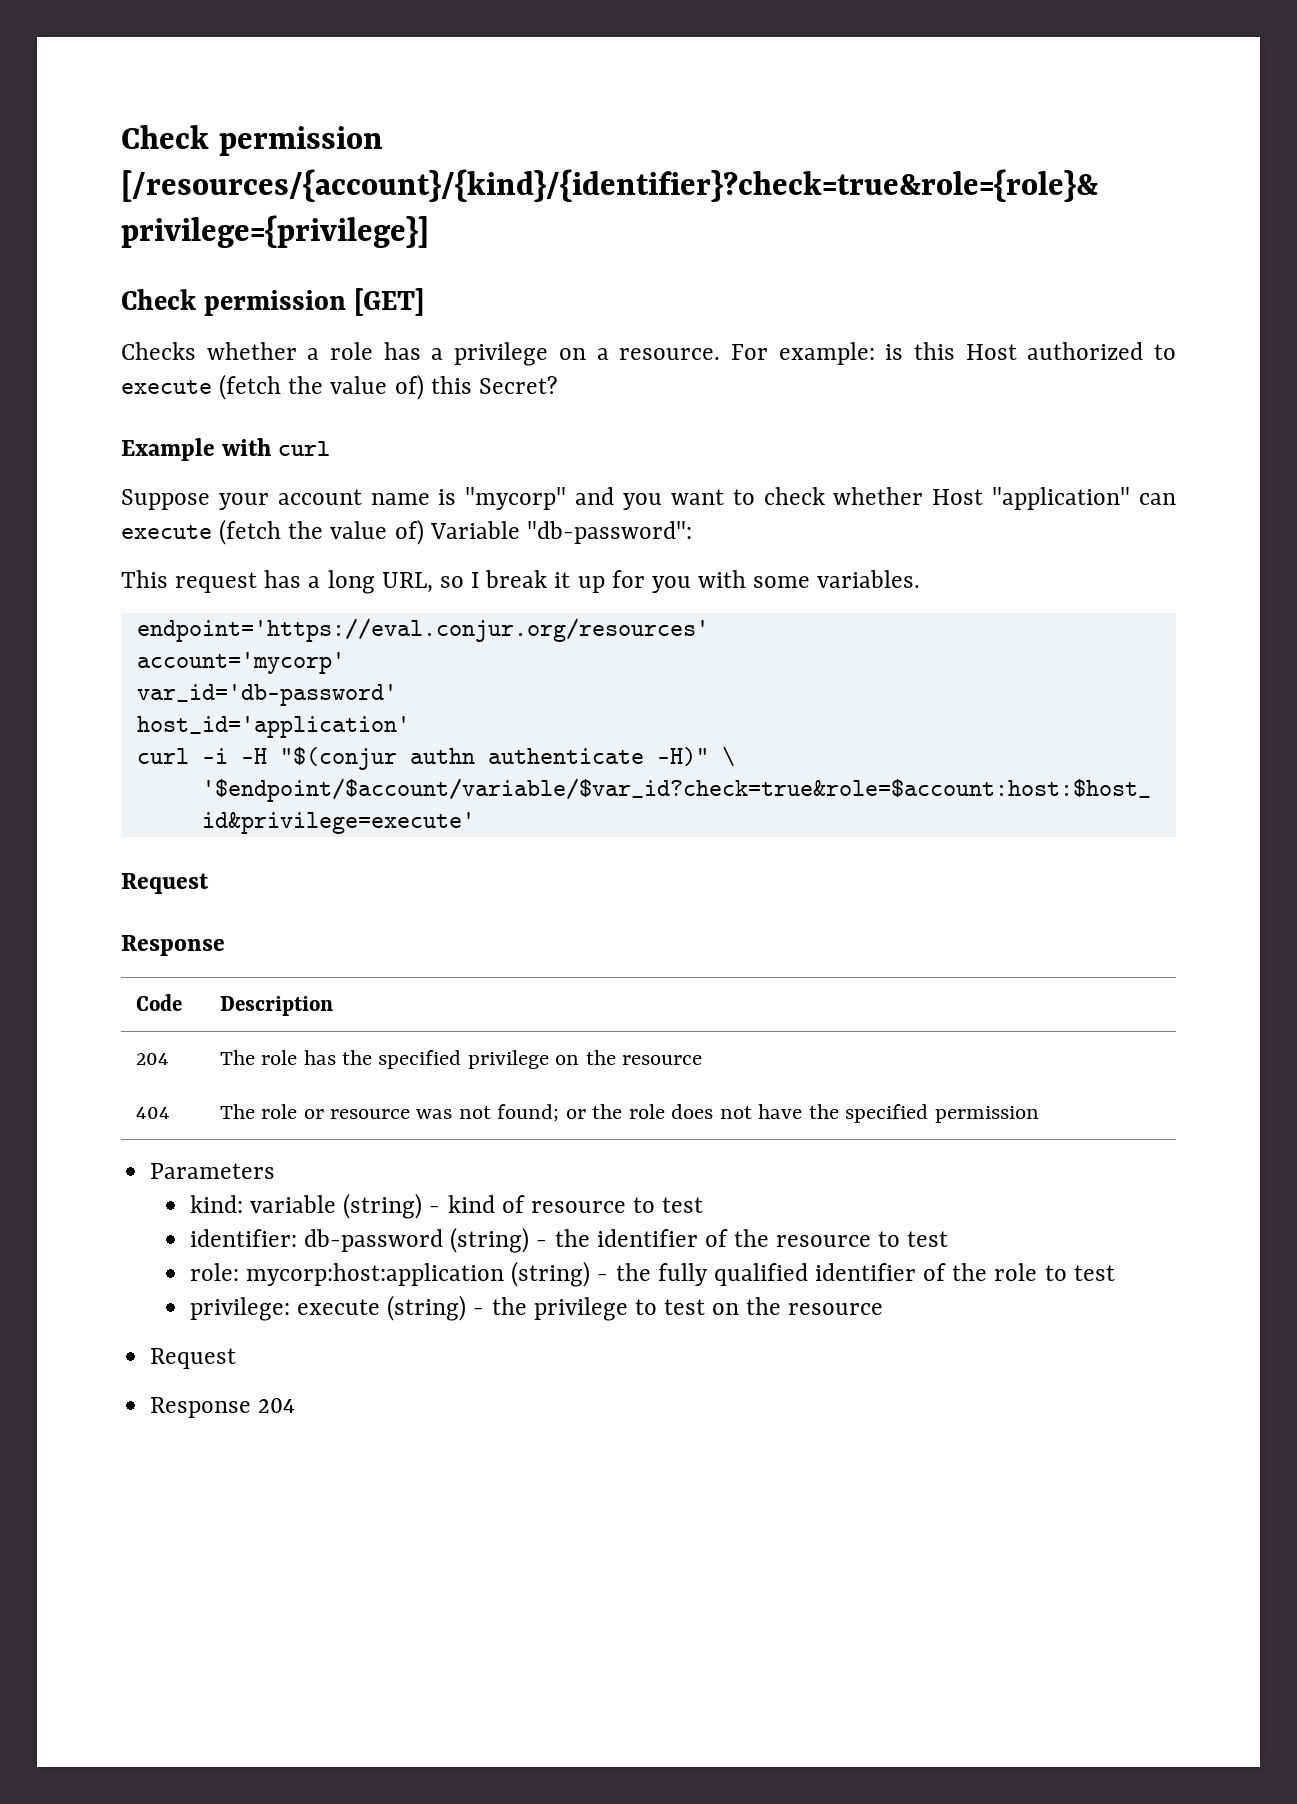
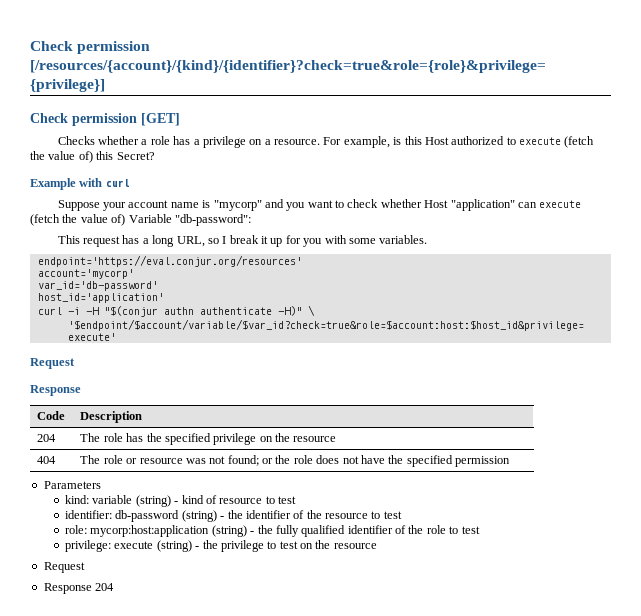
[778,342,875,365] example: -> [343,136,390,148] example,

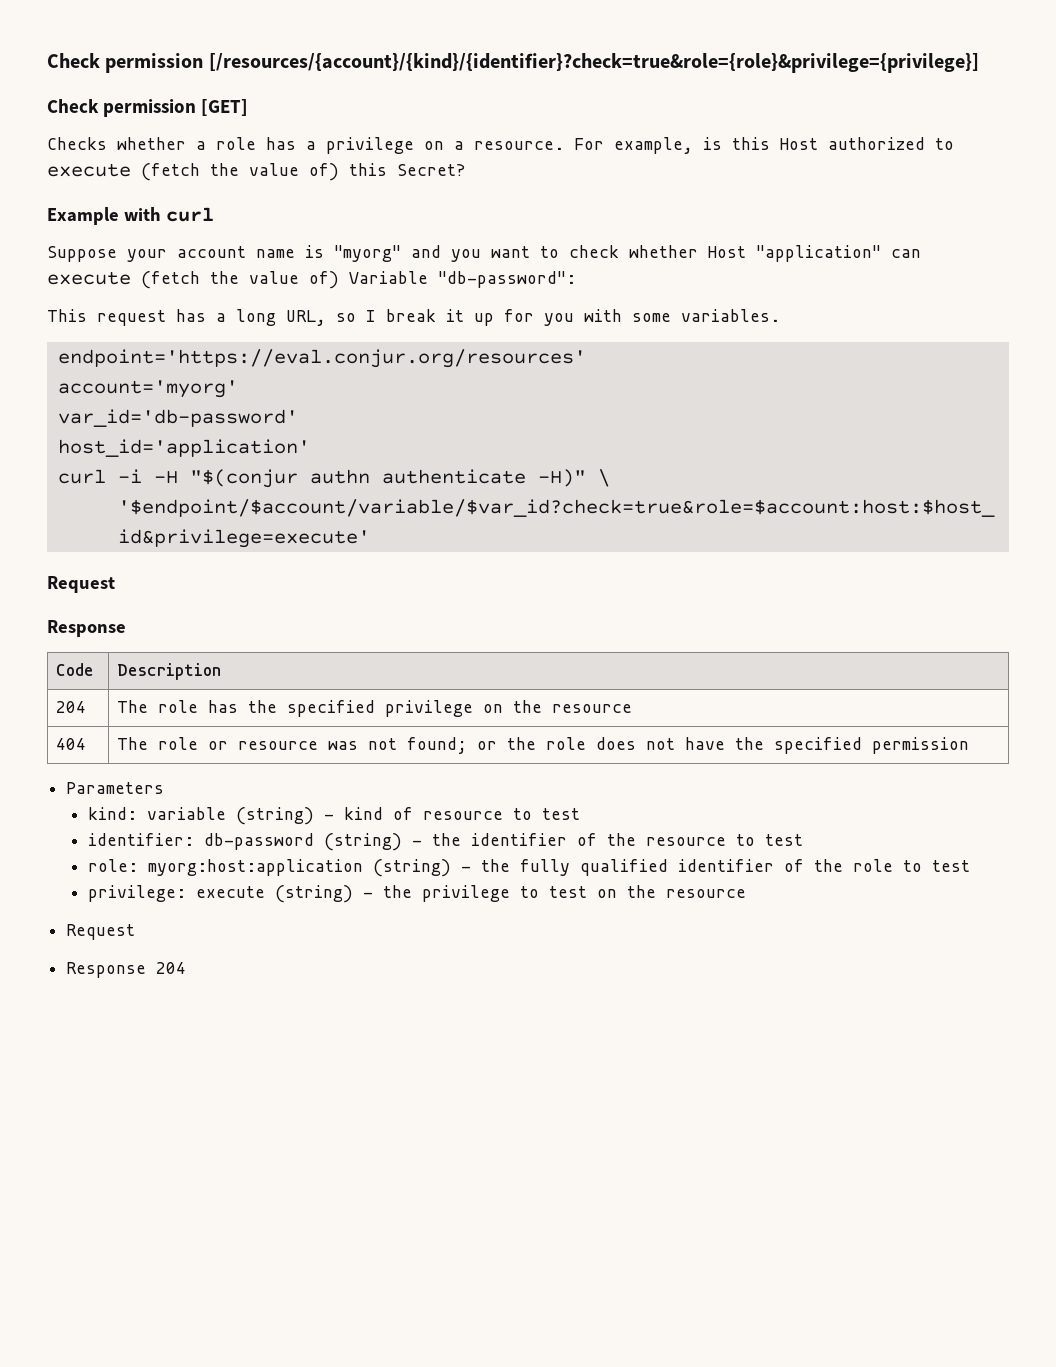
[213,200,262,211] "mycorp" -> [334,245,401,262] "myorg"
[37,269,134,279] account='mycorp' -> [57,380,238,398] account='myorg'
[90,525,210,537] mycorp:host:application -> [148,859,364,876] myorg:host:application

